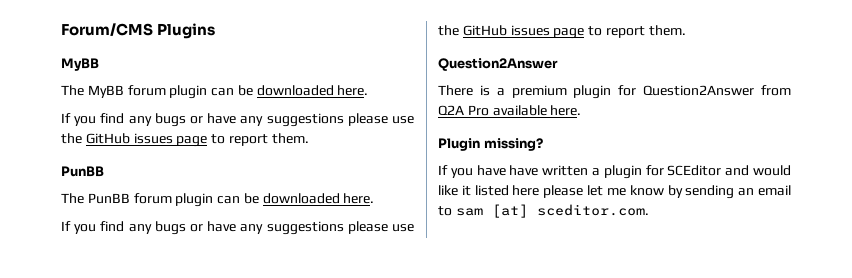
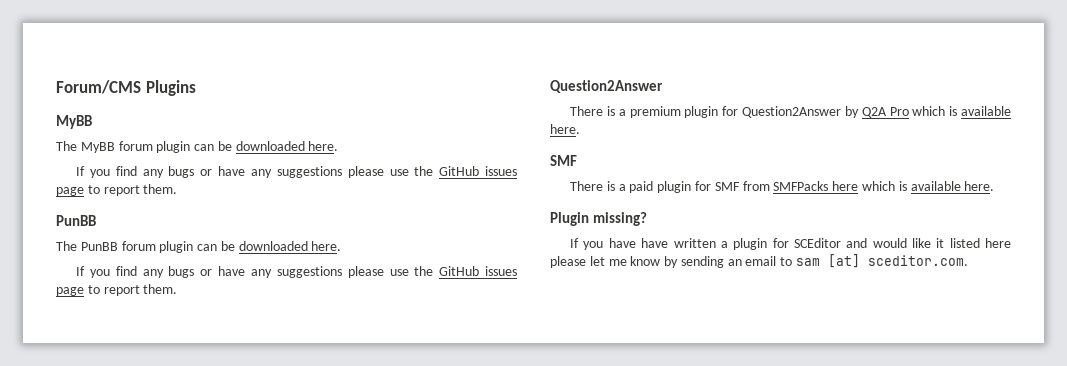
[761,85,791,96] from -> [844,106,859,118] by
(489, 110) none -> [912,106,1011,116] [550,124,580,134] [550,155,577,166] [570,181,907,193] which is available here. // SMF // There is a paid plugin for SMF from SMFPacks here which is

